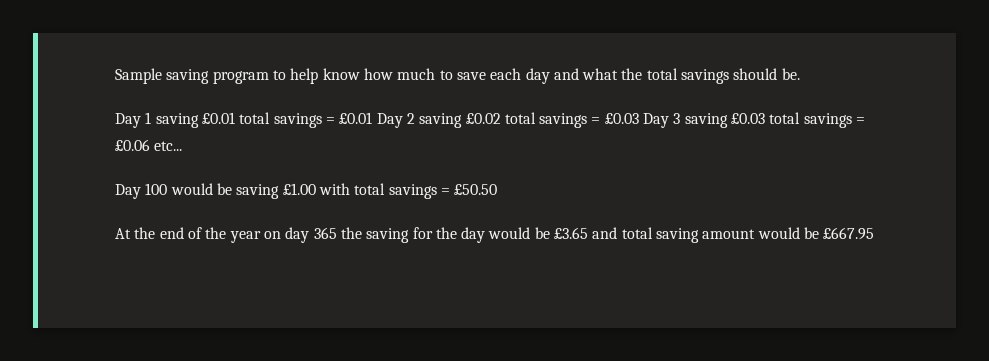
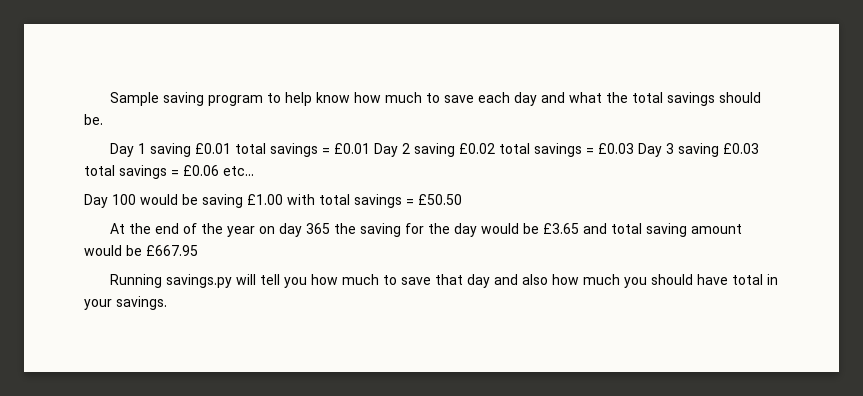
(875, 233) none -> [109,274,778,288] [84,296,167,310] // Running savings.py will tell you how much to save that day and also how much you should have total in your savings.

